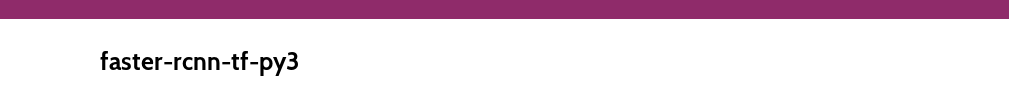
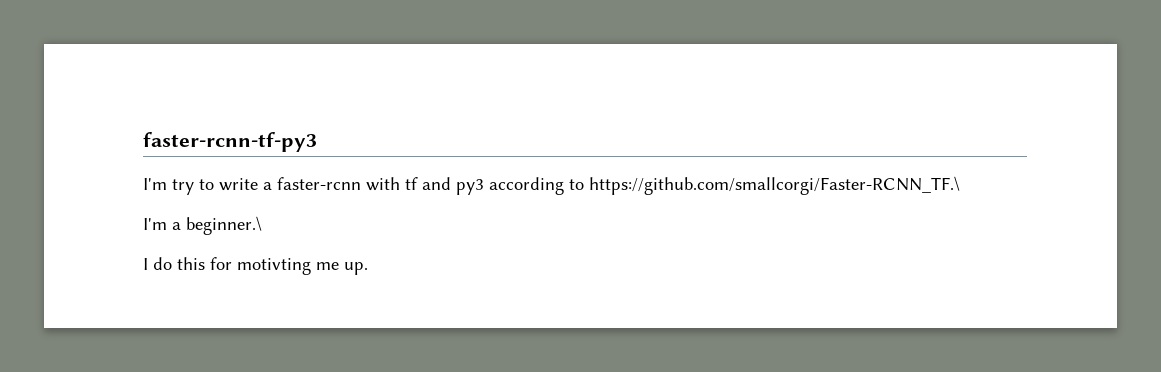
(299, 63) none -> [143,176,960,195] [143,216,262,235] [143,257,368,275] // I'm try to write a faster-rcnn with tf and py3 according to https://github.com/smallcorgi/Faster-RCNN_TF.\ // I'm a beginner.\ // I do this for motivting me up.

